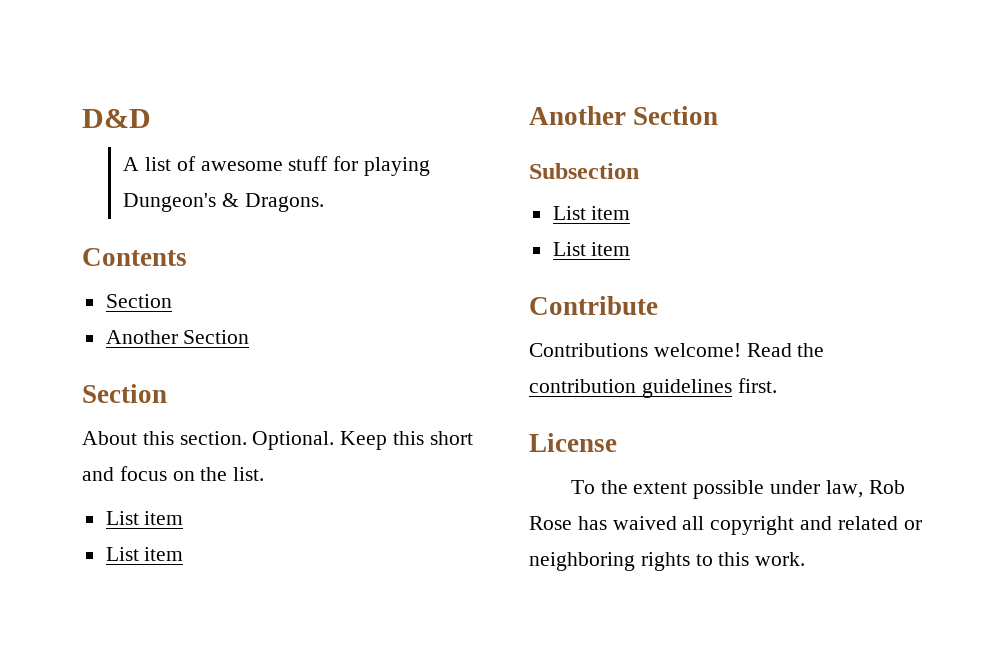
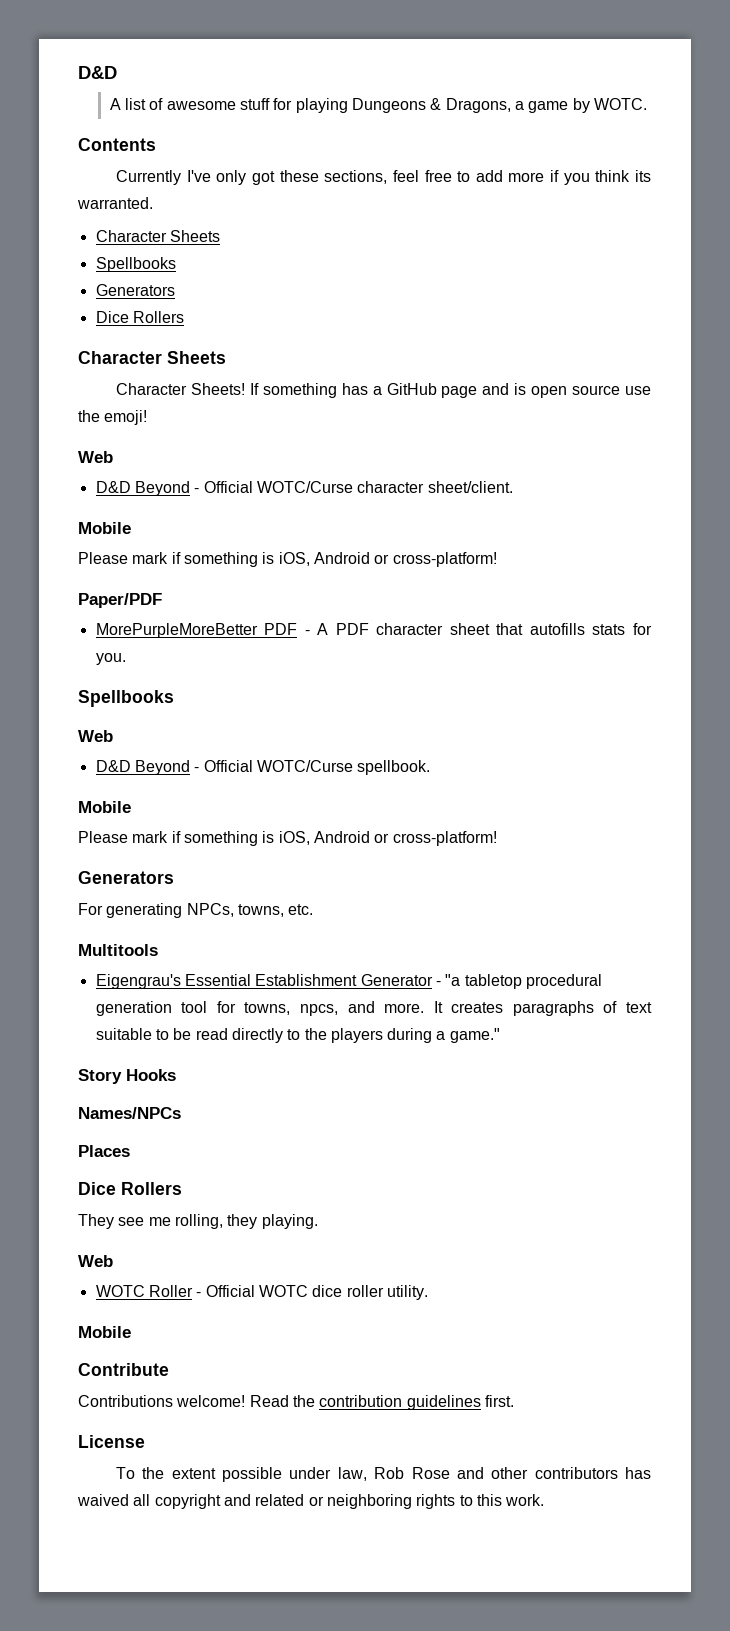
[123,193,324,212] [82,248,187,266] [105,294,172,308] [105,330,250,344] [82,384,167,403] [82,431,473,450] [82,466,265,481] [105,511,184,525] [105,547,184,561] [529,106,719,125] [529,163,639,179] [552,206,631,220] [552,242,631,256] Dungeon's & Dragons. // Contents // Section // Another Section // Section // About this section. Optional. Keep this short and focus on the list. // List item // List item // Another Section // Subsection // List item // List item -> [351,98,647,113] [78,138,156,151] [115,170,651,185] [77,197,153,209] [95,230,220,242] [95,257,176,272] [95,284,175,296] [95,311,184,323] [78,351,226,364] [115,383,652,398] [78,410,148,425] [78,451,113,463] [95,481,513,496] [78,522,131,534] [78,552,497,567] [78,593,162,608] [95,623,652,638] [95,653,126,665] [78,690,174,707] [78,730,113,742] [95,760,431,775] [78,801,131,813] [78,831,497,846] [78,871,174,884] [78,903,314,918] [78,944,158,956] [95,974,602,989] [95,1001,652,1016] [95,1028,500,1043] [78,1069,176,1084] [78,1107,181,1119] [78,1145,130,1157] [78,1182,182,1195] [78,1214,318,1229] [78,1255,113,1267] [95,1285,428,1300] [78,1326,131,1338] Dungeons & Dragons, a game by WOTC. // Contents // Currently I've only got these sections, feel free to add more if you think its warranted. // Character Sheets // Spellbooks // Generators // Dice Rollers // Character Sheets // Character Sheets! If something has a GitHub page and is open source use the emoji! // Web // D&D Beyond - Official WOTC/Curse character sheet/client. // Mobile // Please mark if something is iOS, Android or cross-platform! // Paper/PDF // MorePurpleMoreBetter PDF - A PDF character sheet that autofills stats for you. // Spellbooks // Web // D&D Beyond - Official WOTC/Curse spellbook. // Mobile // Please mark if something is iOS, Android or cross-platform! // Generators // For generating NPCs, towns, etc. // Multitools // Eigengrau's Essential Establishment Generator - "a tabletop procedural generation tool for towns, npcs, and more. It creates paragraphs of text suitable to be read directly to the players during a game." // Story Hooks // Names/NPCs // Places // Dice Rollers // They see me rolling, they playing. // Web // WOTC Roller - Official WOTC dice roller utility. // Mobile
(572, 523) none -> [456,1467,618,1479] and other contributors

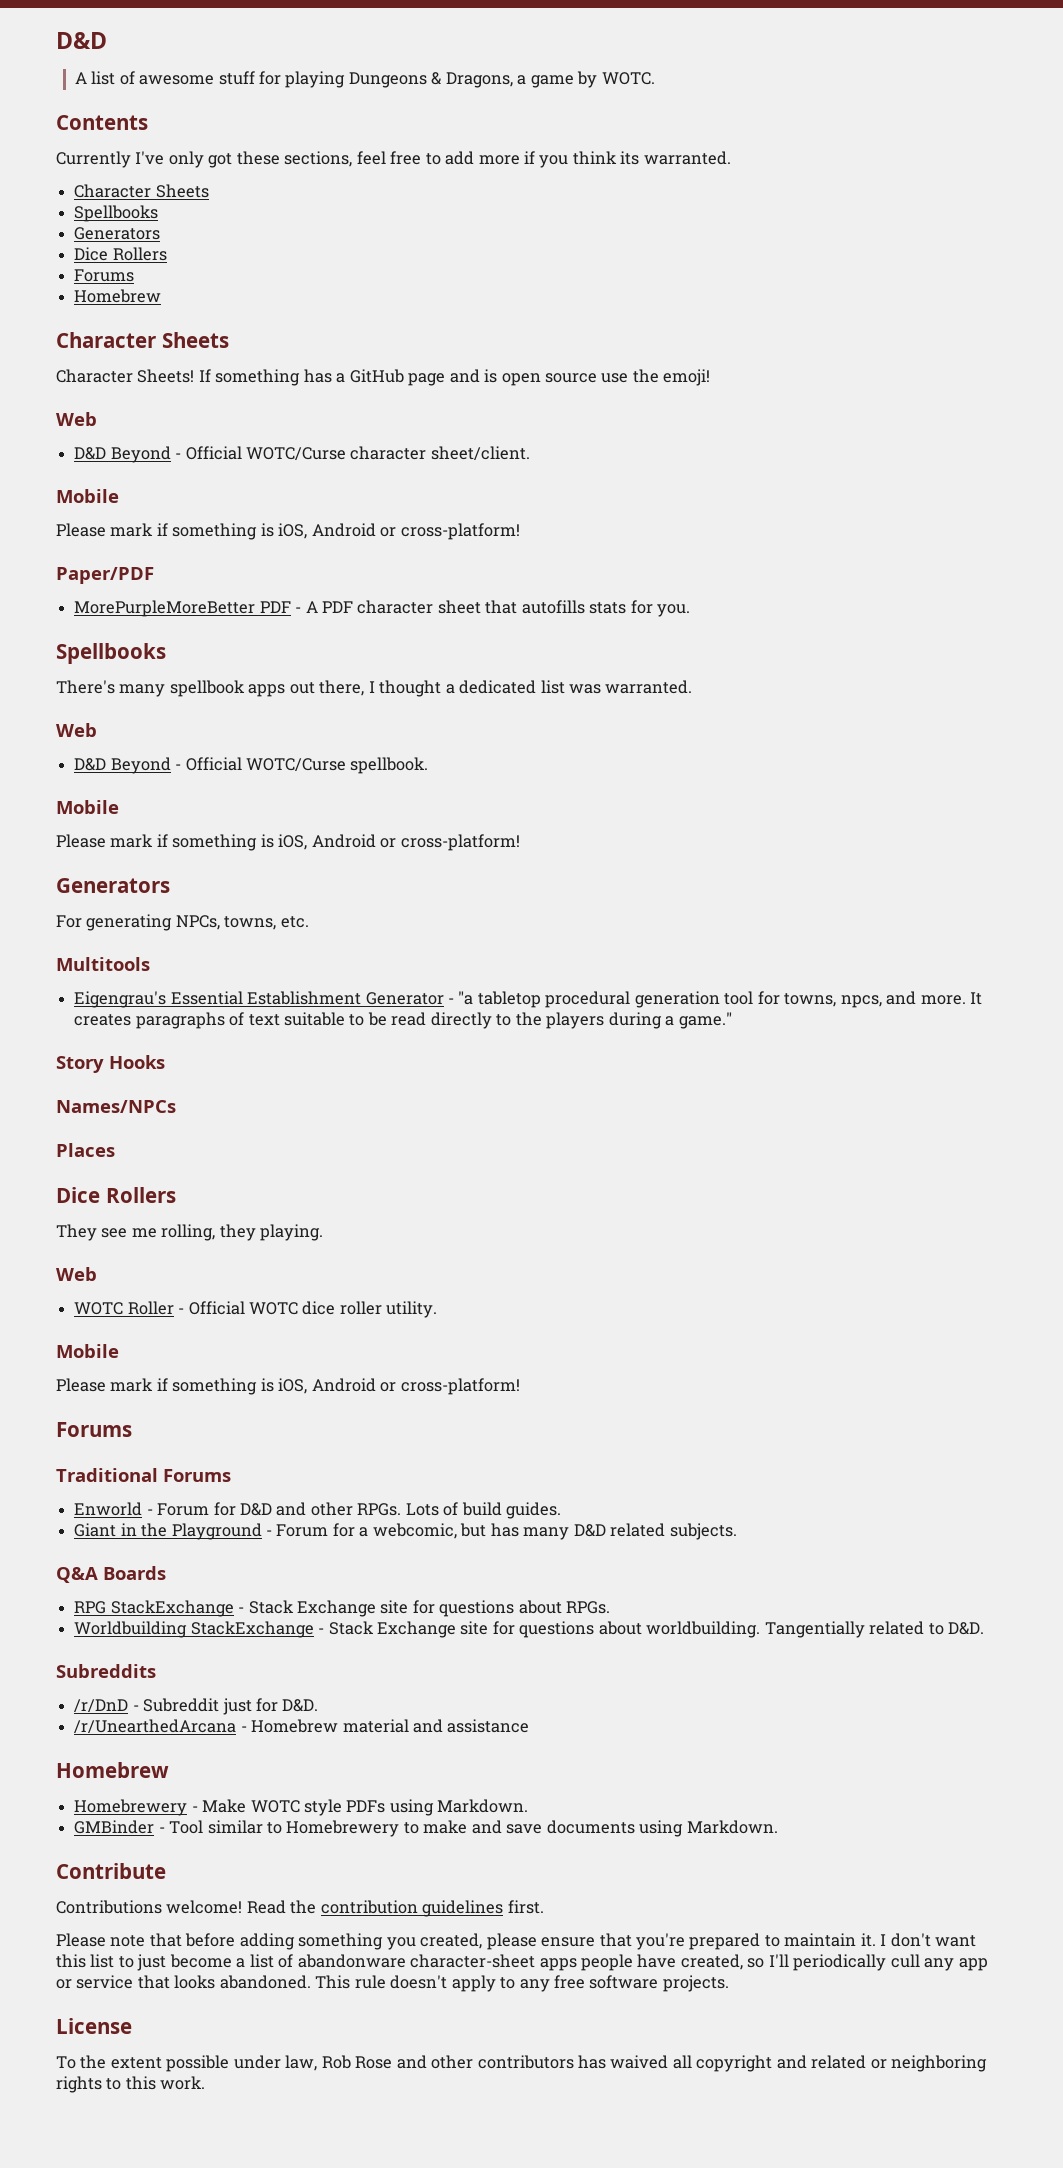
(184, 317) none -> [74,269,135,282] [74,289,162,303] // Forums // Homebrew
(174, 698) none -> [56,680,693,697] // There's many spellbook apps out there, I thought a dedicated list was warranted.
(131, 1332) none -> [56,1378,520,1395] [56,1422,132,1437] [56,1468,231,1482] [74,1502,562,1519] [74,1523,737,1540] [56,1566,166,1583] [74,1600,611,1617] [74,1621,985,1638] [56,1664,156,1678] [74,1698,319,1715] [74,1719,530,1734] [56,1762,169,1778] [74,1799,529,1816] [74,1820,778,1837] // Please mark if something is iOS, Android or cross-platform! // Forums // Traditional Forums // Enworld - Forum for D&D and other RPGs. Lots of build guides. // Giant in the Playground - Forum for a webcomic, but has many D&D related subjects. // Q&A Boards // RPG StackExchange - Stack Exchange site for questions about RPGs. // Worldbuilding StackExchange - Stack Exchange site for questions about worldbuilding. Tangentially related to D&D. // Subreddits // /r/DnD - Subreddit just for D&D. // /r/UnearthedArcana - Homebrew material and assistance // Homebrew // Homebrewery - Make WOTC style PDFs using Markdown. // GMBinder - Tool similar to Homebrewery to make and save documents using Markdown.
(514, 1401) none -> [56,1933,977,1950] [56,1954,988,1971] [56,1975,729,1992] // Please note that before adding something you created, please ensure that you're prepared to maintain it. I don't want this list to just become a list of abandonware character-sheet apps people have created, so I'll periodically cull any app or service that looks abandoned. This rule doesn't apply to any free software projects.

